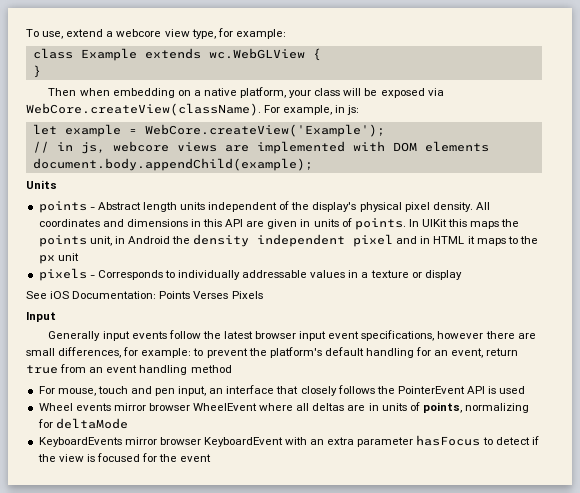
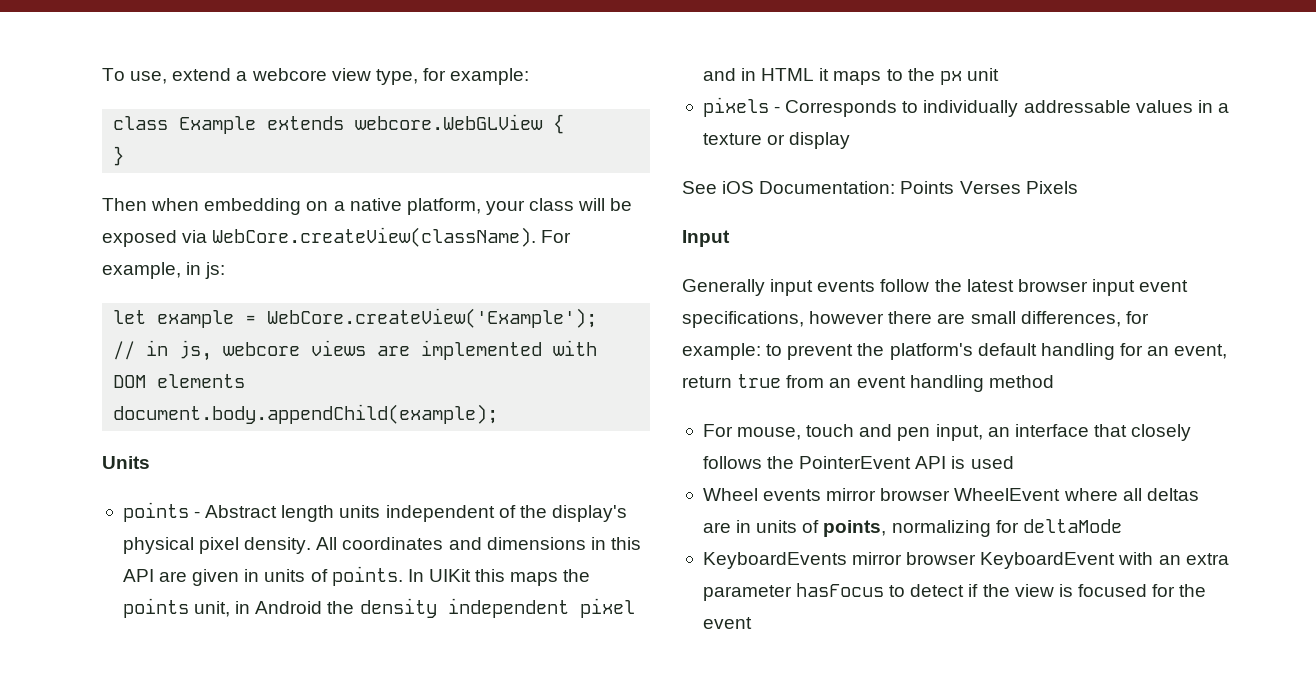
[208,48,305,59] wc.WebGLView -> [355,114,544,130] webcore.WebGLView

